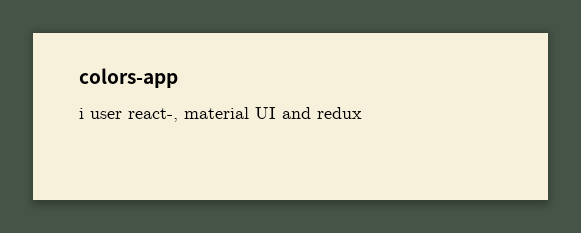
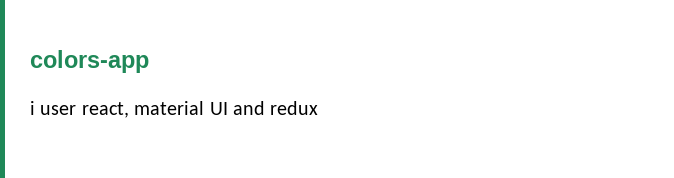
[128,108,178,122] react-, -> [81,102,129,118] react,

